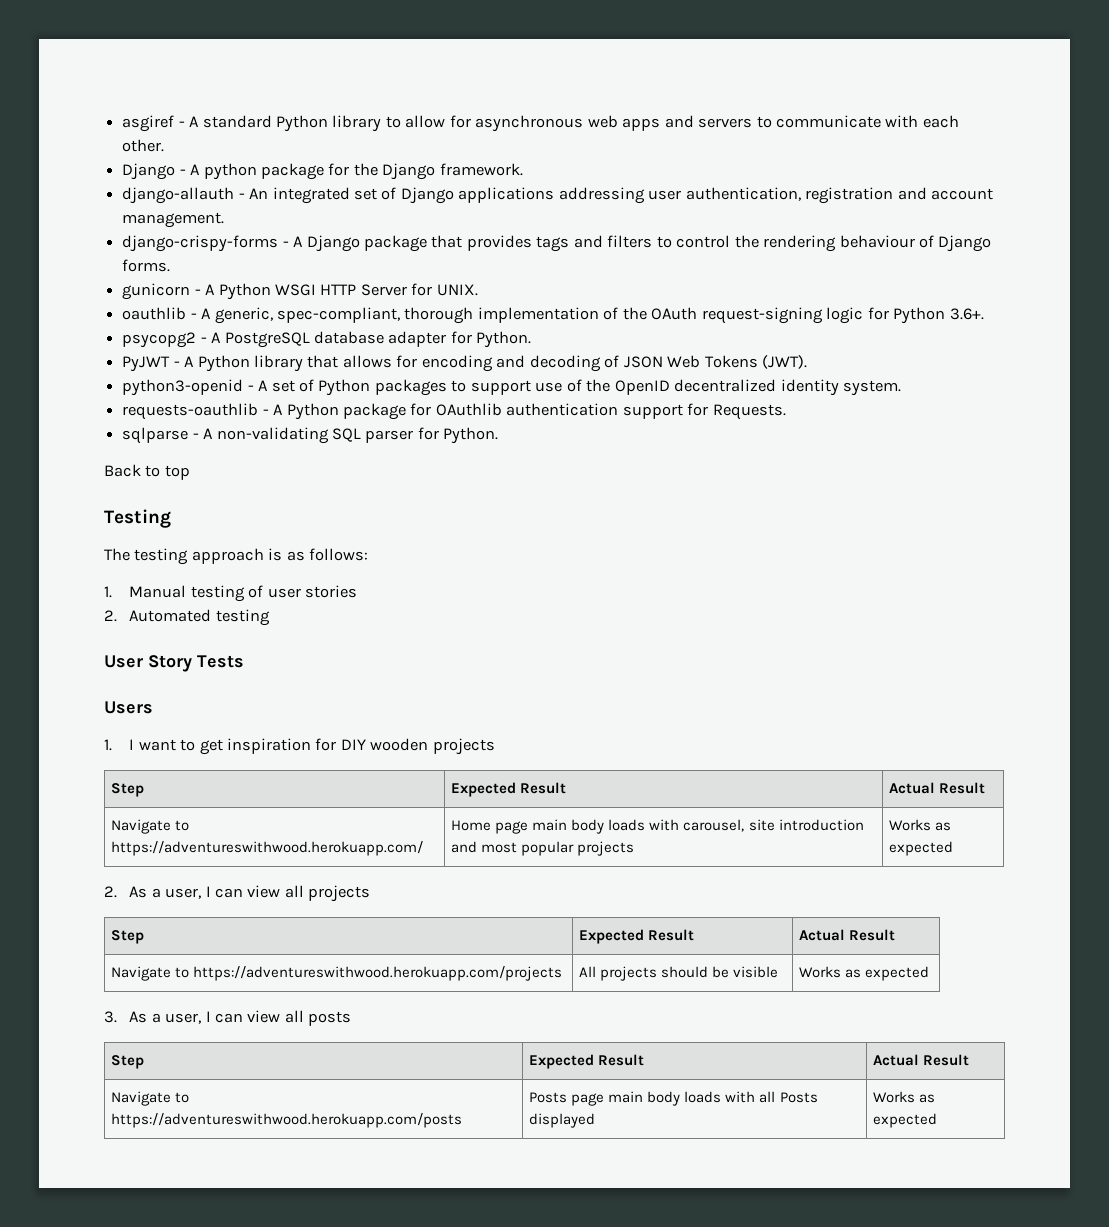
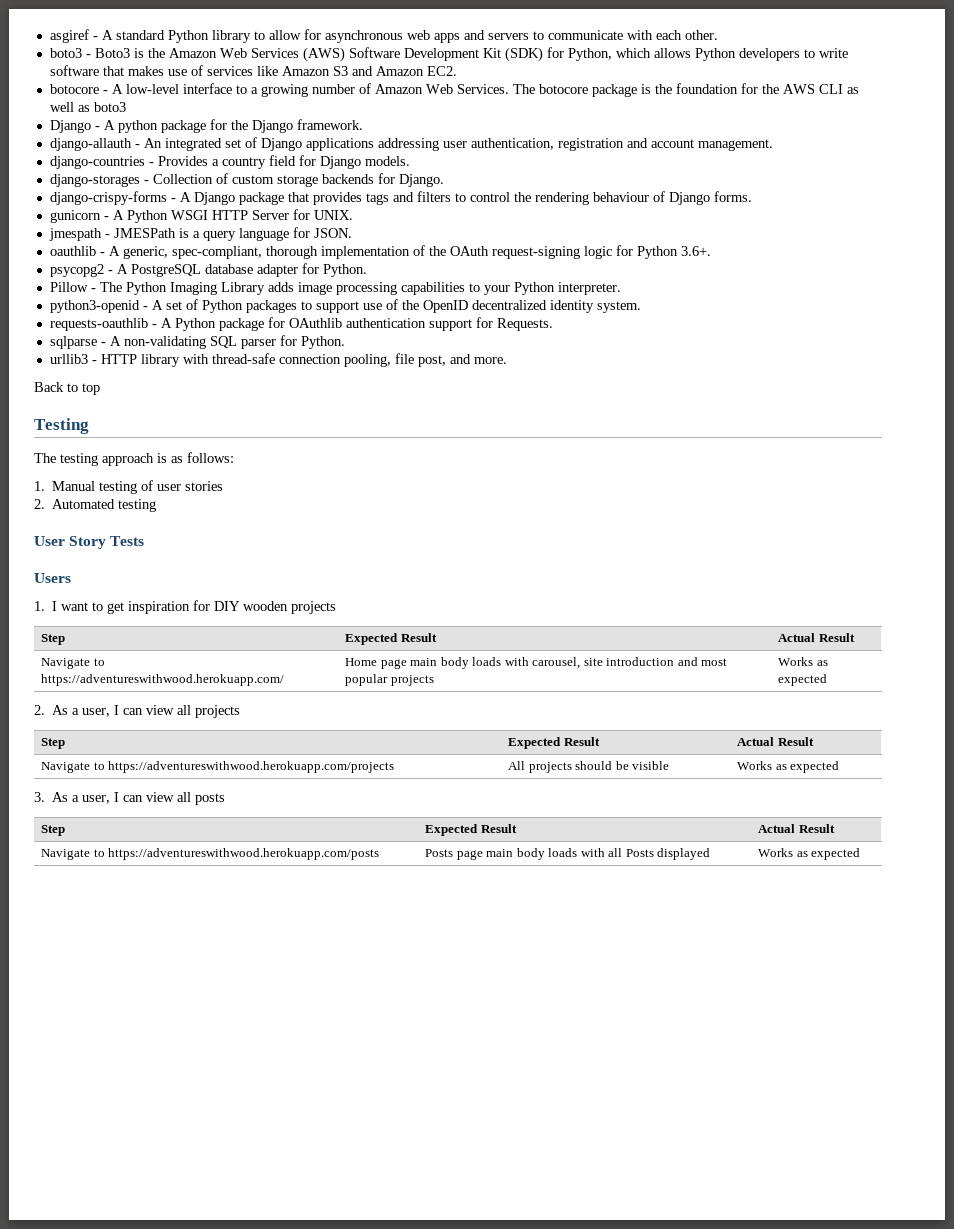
(165, 145) none -> [49,47,848,62] [49,65,457,76] [49,83,859,97] [49,102,126,112] // boto3 - Boto3 is the Amazon Web Services (AWS) Software Development Kit (SDK) for Python, which allows Python developers to write software that makes use of services like Amazon S3 and Amazon EC2. // botocore - A low-level interface to a growing number of Amazon Web Services. The botocore package is the foundation for the AWS CLI as well as boto3
(225, 220) none -> [49,155,410,169] [49,173,444,187] // django-countries - Provides a country field for Django models. // django-storages - Collection of custom storage backends for Django.
(478, 290) none -> [48,227,352,241] // jmespath - JMESPath is a query language for JSON.
[122,355,807,372] PyJWT - A Python library that allows for encoding and decoding of JSON Web Tokens (JWT). -> [49,282,621,295] Pillow - The Python Imaging Library adds image processing capabilities to your Python interpreter.
(499, 435) none -> [49,353,507,367] // urllib3 - HTTP library with thread-safe connection pooling, file post, and more.

